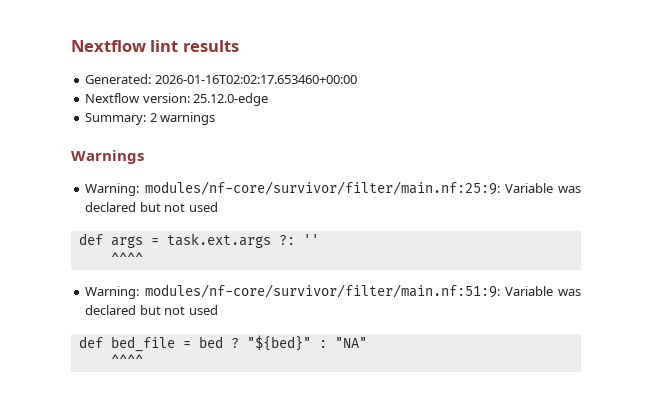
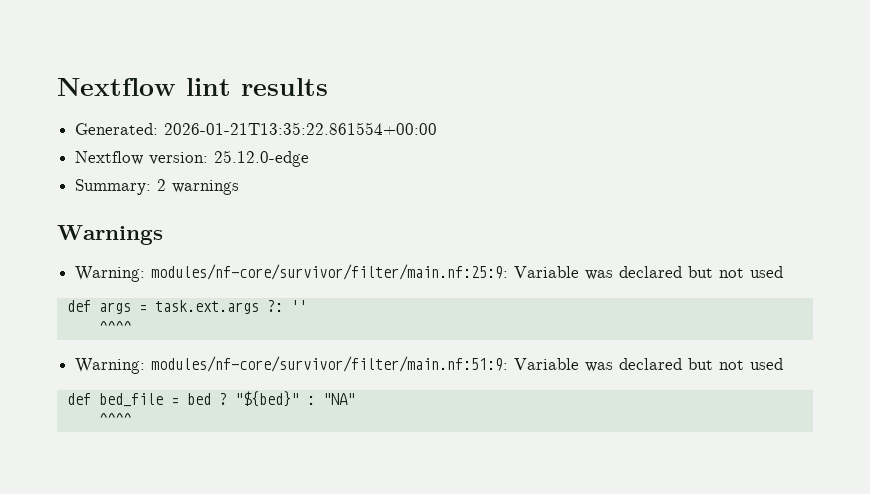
[154,75,357,84] 2026-01-16T02:02:17.653460+00:00 -> [164,122,438,135] 2026-01-21T13:35:22.861554+00:00

